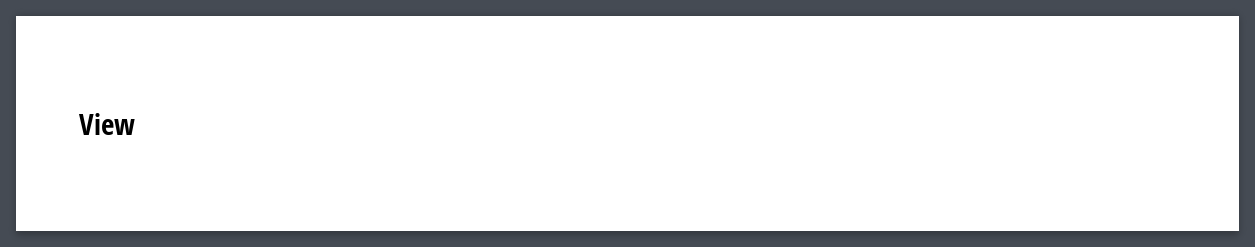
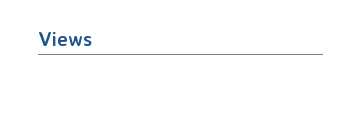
[79,113,135,135] View -> [38,32,92,46] Views

